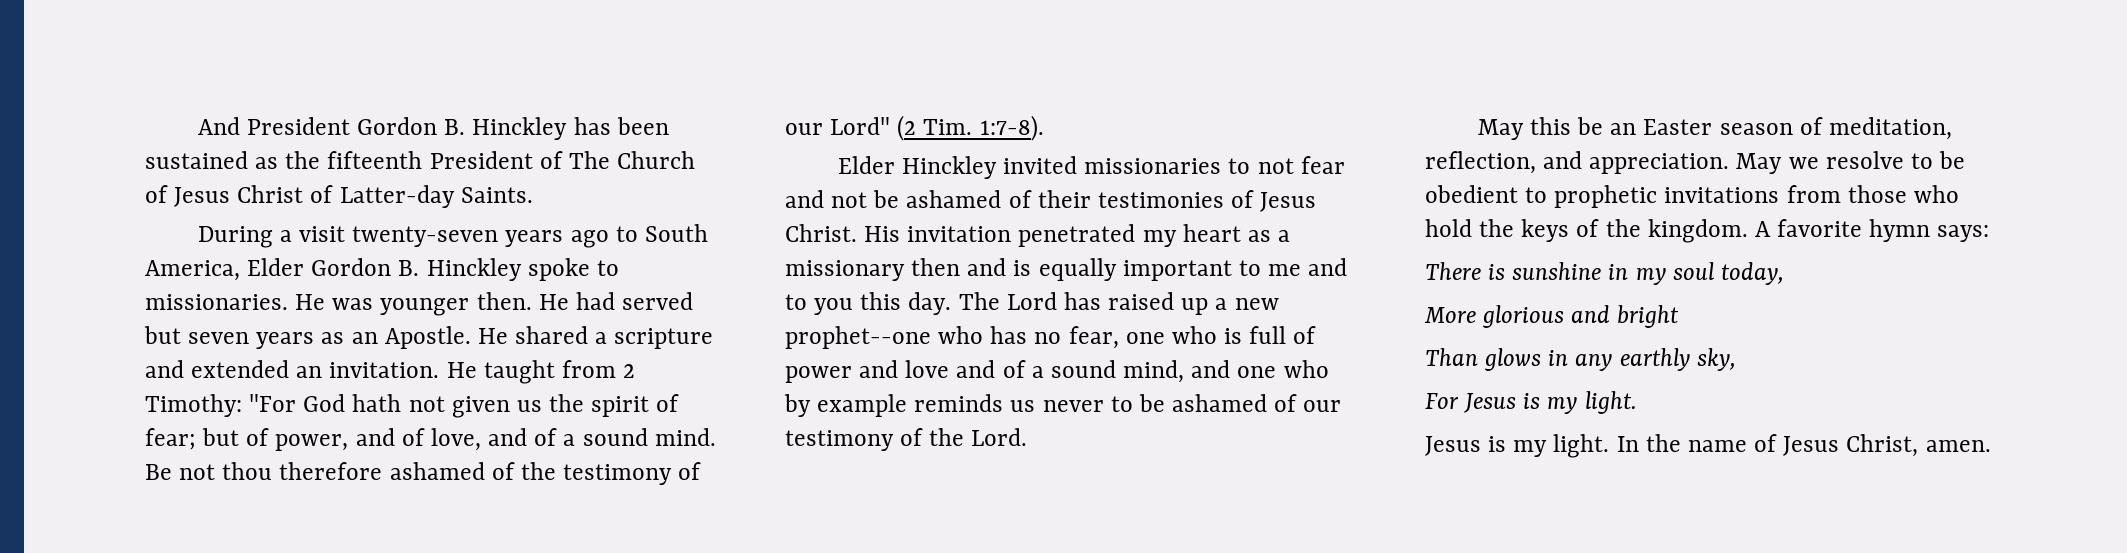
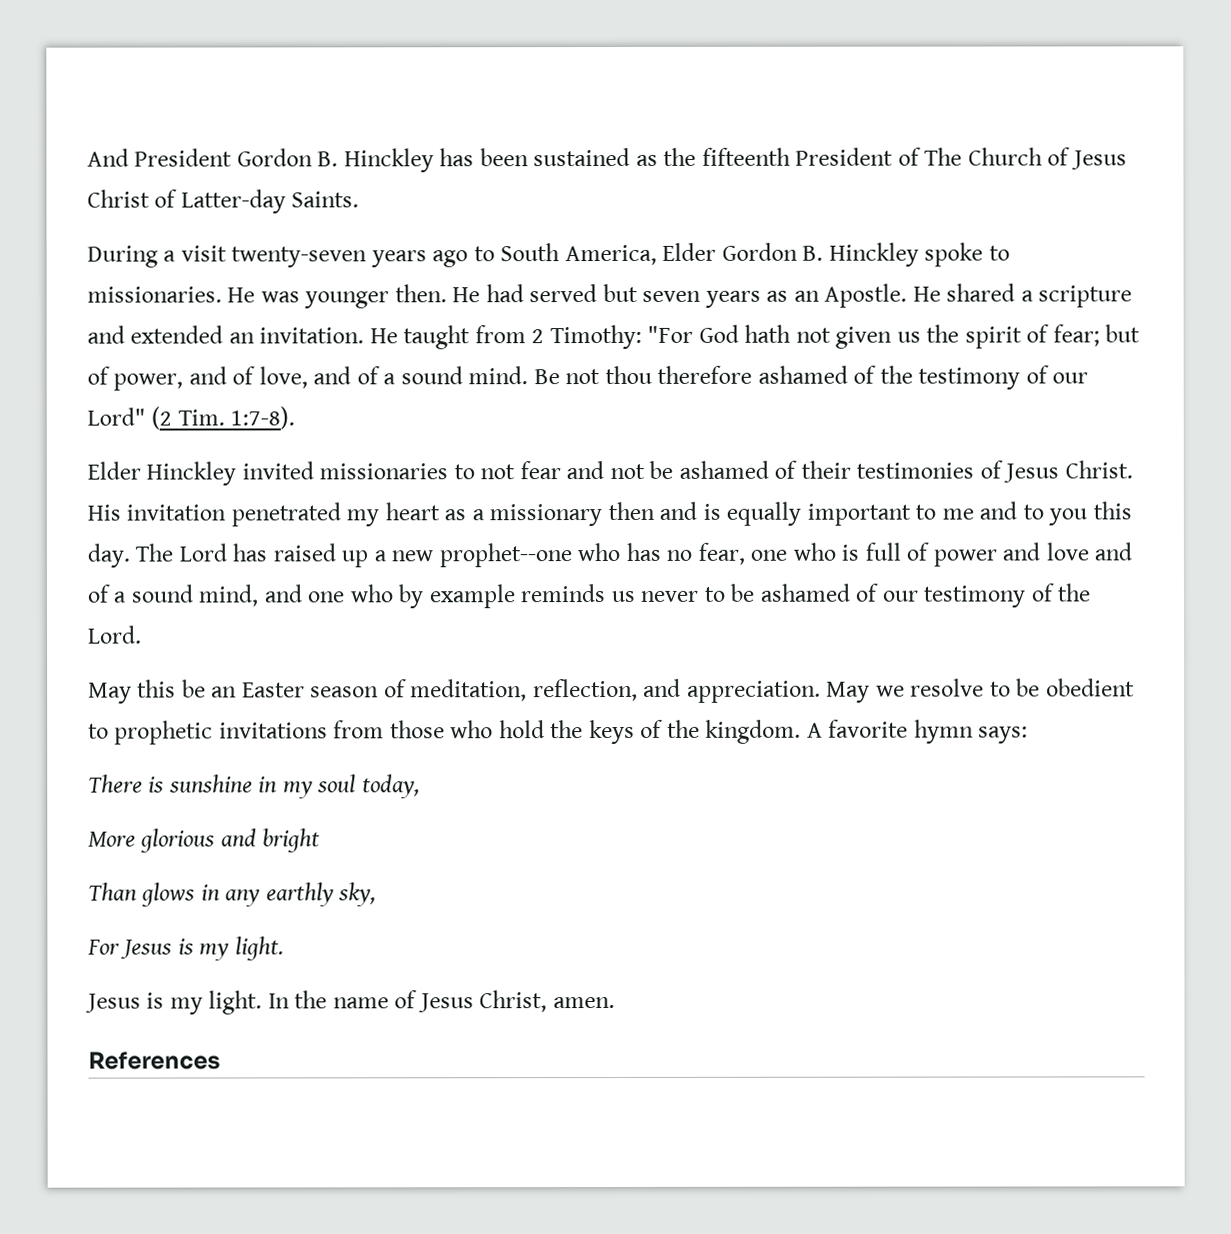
(1991, 446) none -> [88,1051,221,1070] // References

